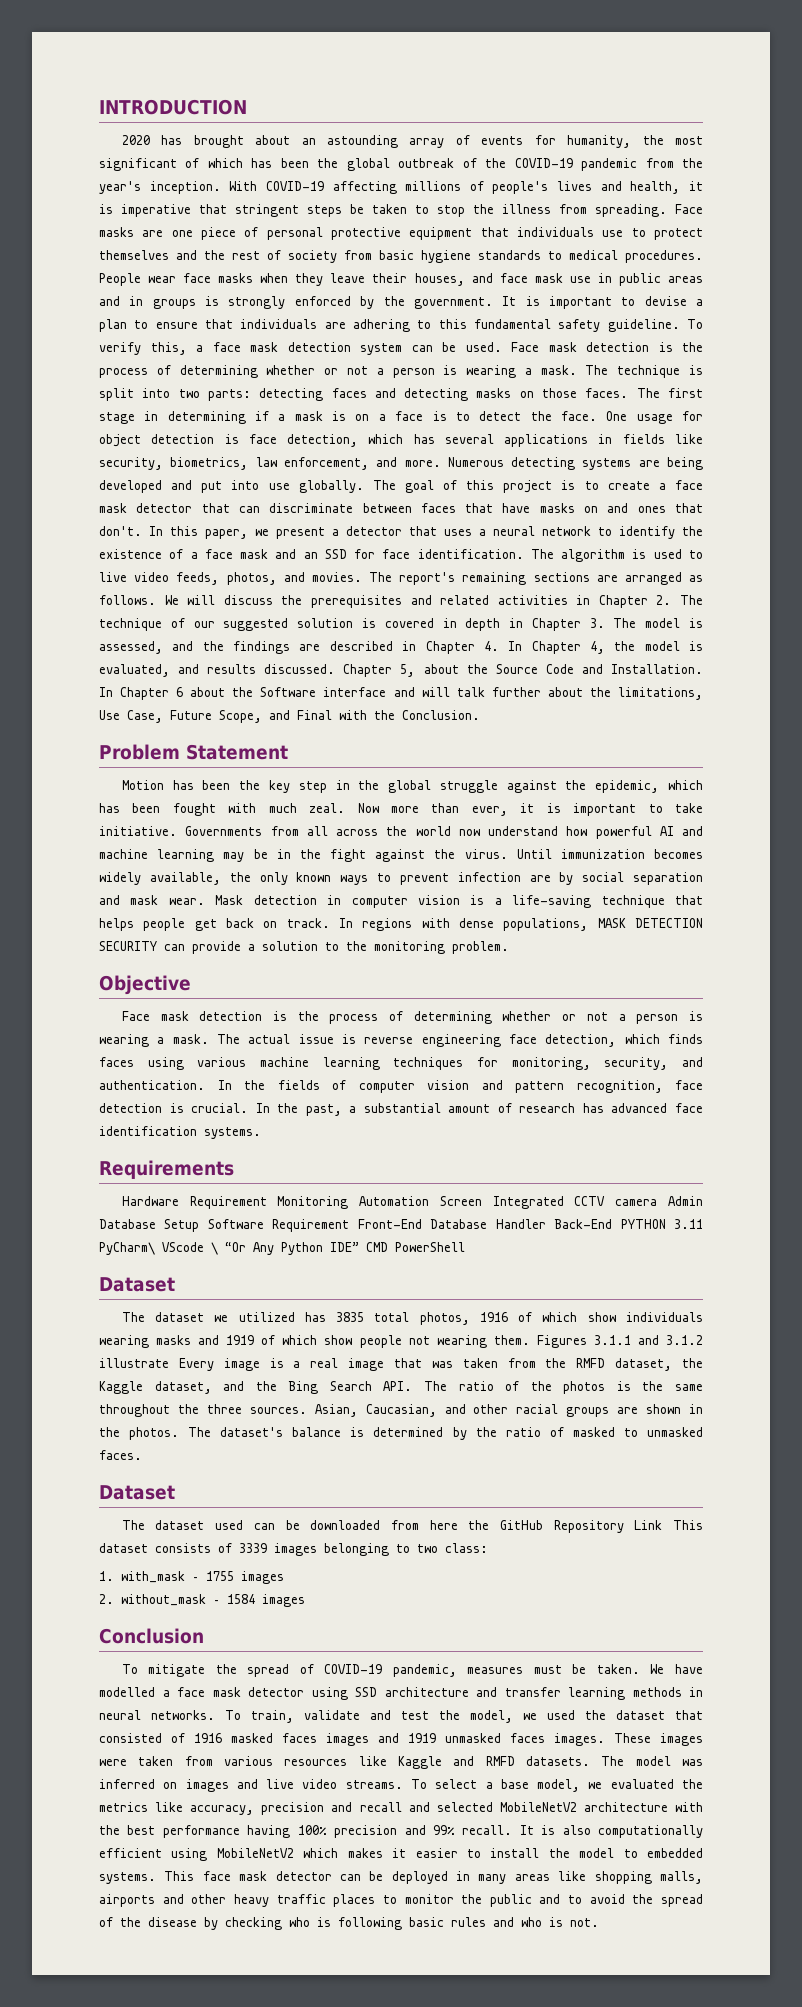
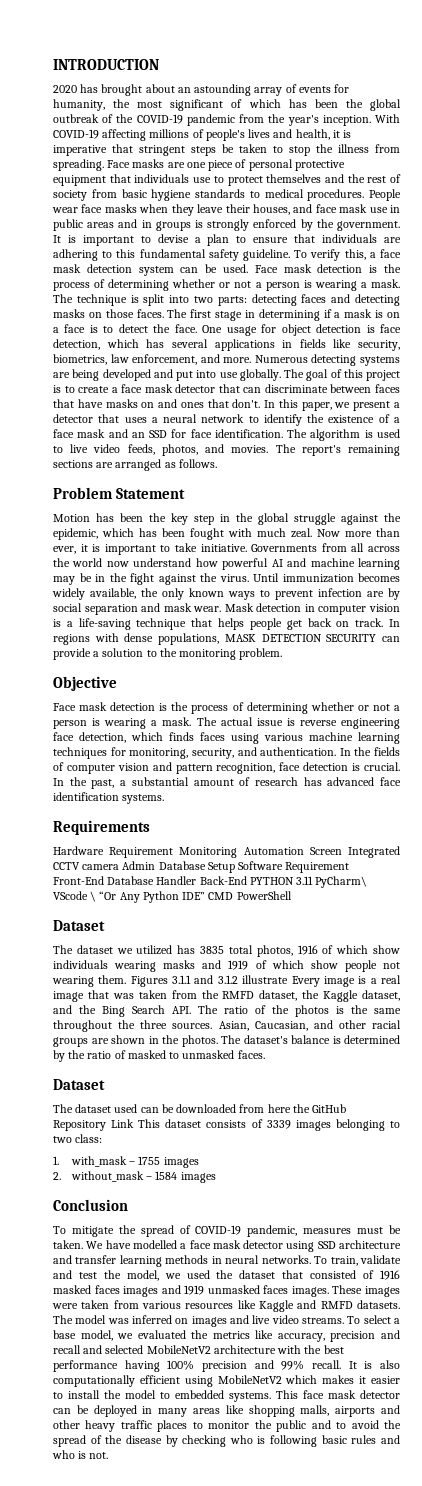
[164,595,703,608] [99,618,704,631] [99,641,703,654] [99,664,703,677] [99,687,704,700] [99,710,480,723] We will discuss the prerequisites and related activities in Chapter 2. The technique of our suggested solution is covered in depth in Chapter 3. The model is assessed, and the findings are described in Chapter 4. In Chapter 4, the model is evaluated, and results discussed. Chapter 5, about the Source Code and Installation. In Chapter 6 about the Software interface and will talk further about the limitations, Use Case, Future Scope, and Final with the Conclusion. -> (217, 463) none

